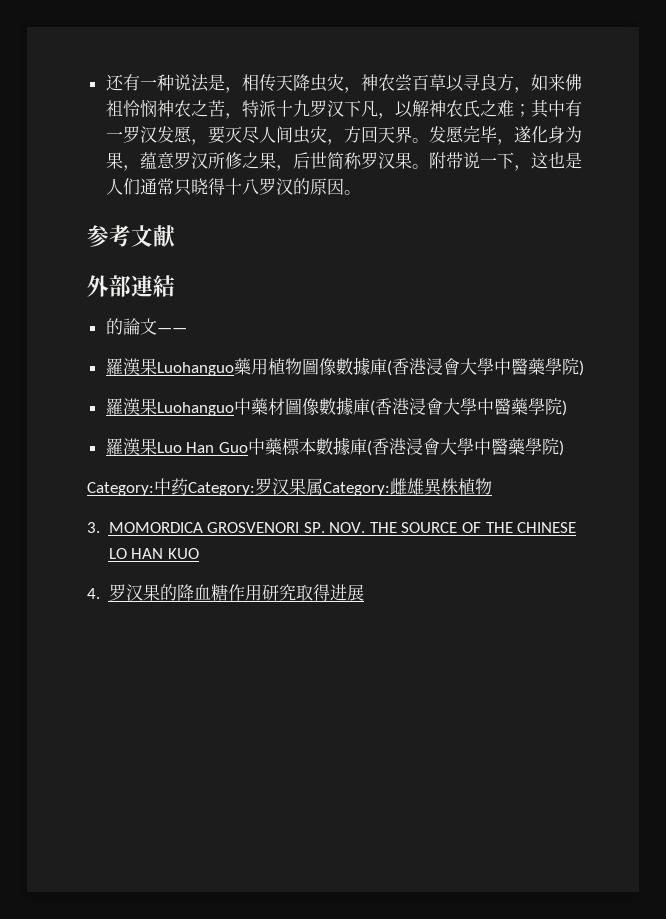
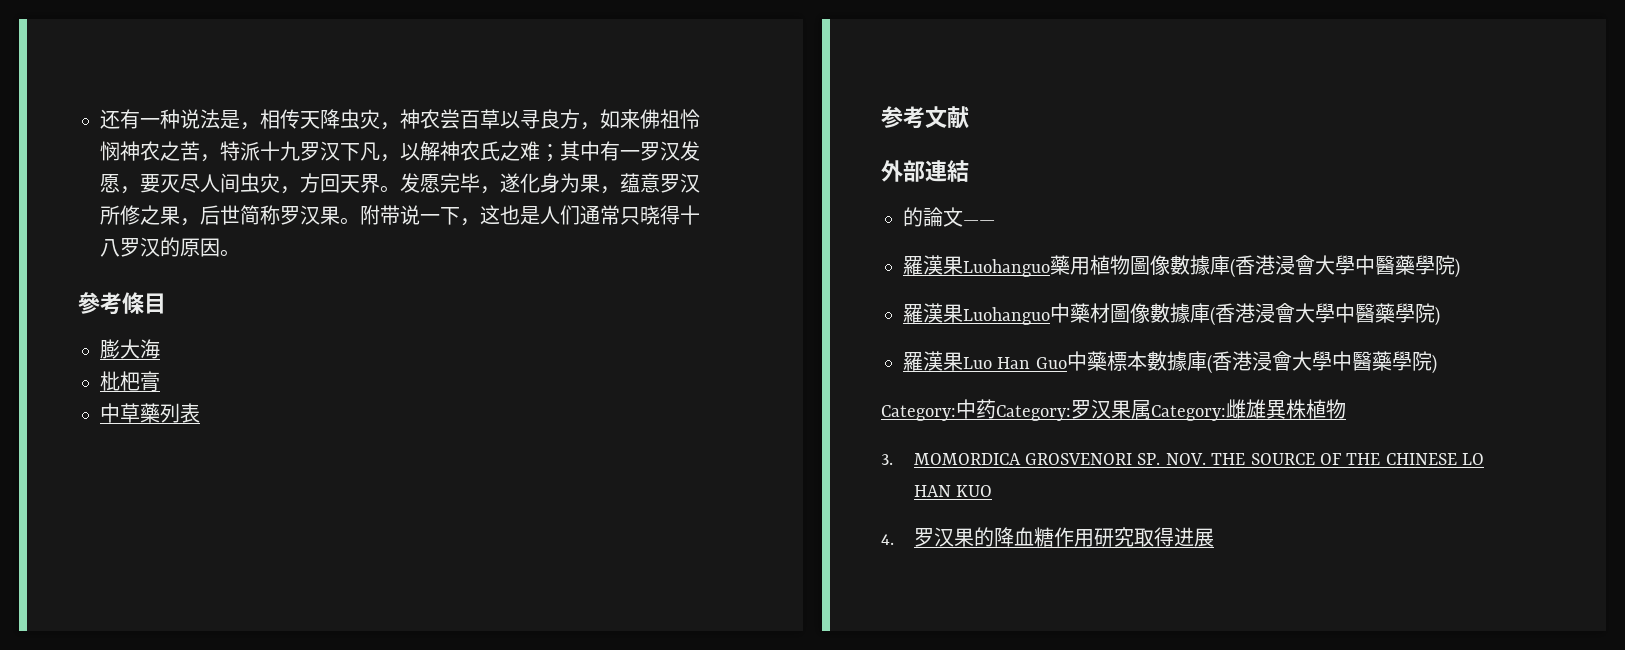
(361, 192) none -> [78,292,166,315] [100,339,160,359] [100,371,160,392] [100,403,200,423] // 參考條目 // 膨大海 // 枇杷膏 // 中草藥列表

